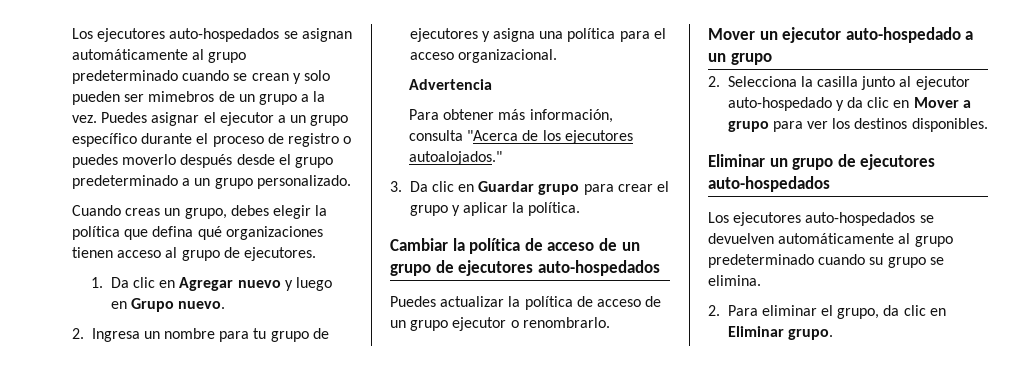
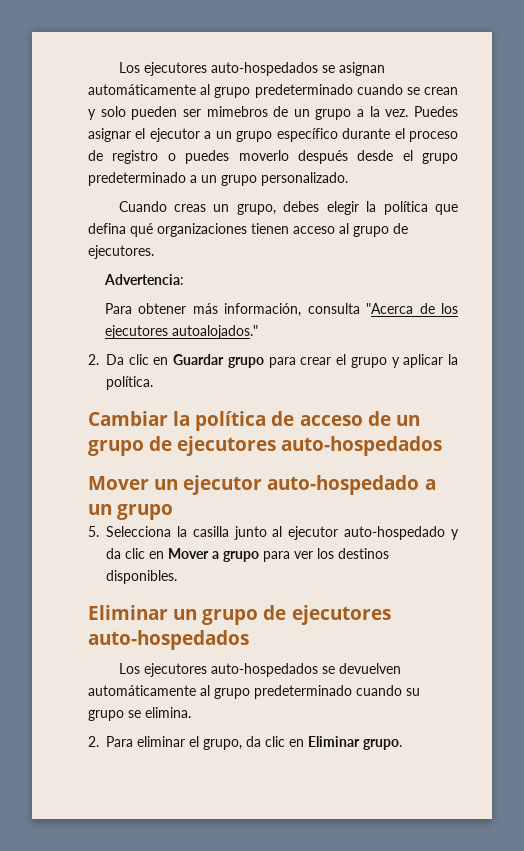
[91,277,332,291] [110,298,226,312] [72,328,329,342] [409,28,666,42] [409,49,557,63] [409,79,493,90] 1. Da clic en Agregar nuevo y luego en Grupo nuevo. // 2. Ingresa un nombre para tu grupo de ejecutores y asigna una política para el acceso organizacional. // Advertencia -> [103,274,184,285] Advertencia:
[390,181,402,192] 3. -> [88,354,99,365] 2.
[390,296,662,310] [390,317,610,331] // Puedes actualizar la política de acceso de un grupo ejecutor o renombrarlo. -> (443, 446) none
[708,76,720,87] 2. -> [88,526,99,537] 5.

